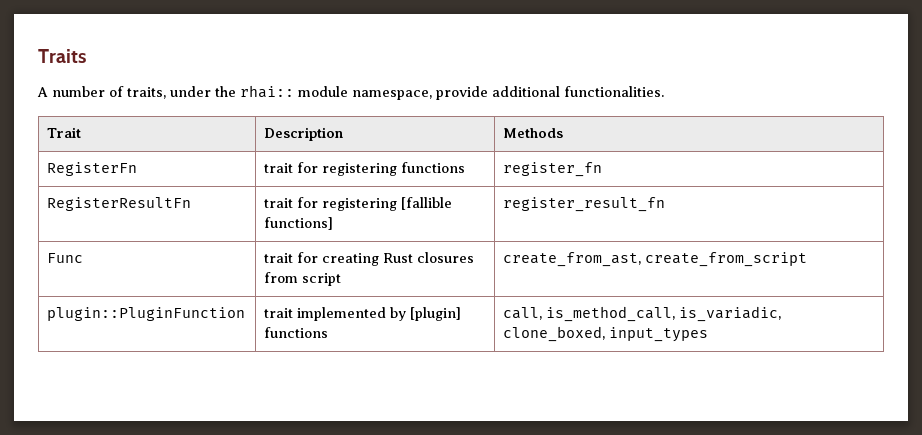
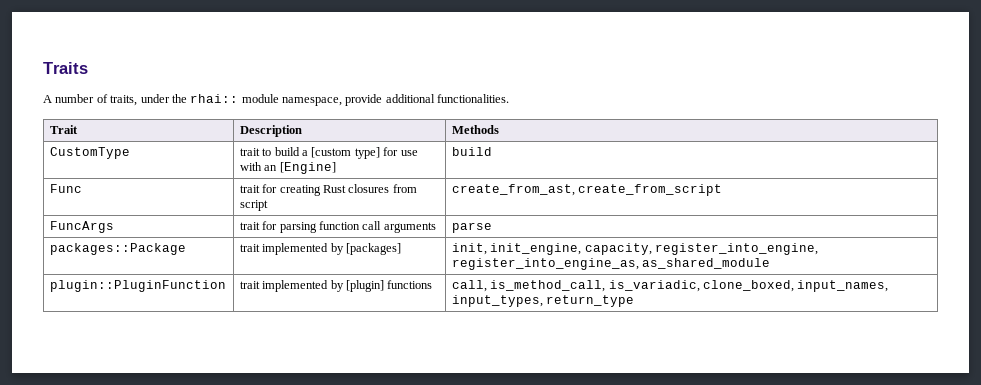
[47,162,138,176] [264,162,466,176] [503,162,603,177] [47,197,192,211] [264,197,453,211] [264,217,334,230] [503,197,666,212] RegisterFn | trait for registering functions | register_fn // RegisterResultFn | trait for registering [fallible functions] | register_result_fn -> [49,147,130,159] [239,147,418,159] [239,162,336,174] [451,147,492,156] CustomType | trait to build a [custom type] for use with an [Engine] | build
(808, 259) none -> [49,221,114,233] [239,221,436,233] [451,222,492,233] [49,243,186,255] [239,243,402,255] [451,243,819,255] [451,258,771,270] // FuncArgs | trait for parsing function call arguments | parse // packages::Package | trait implemented by [packages] | init, init_engine, capacity, register_into_engine, register_into_engine_as, as_shared_module
[609,327,709,342] input_types -> [797,280,889,292] [451,295,635,307] input_names, input_types, return_type

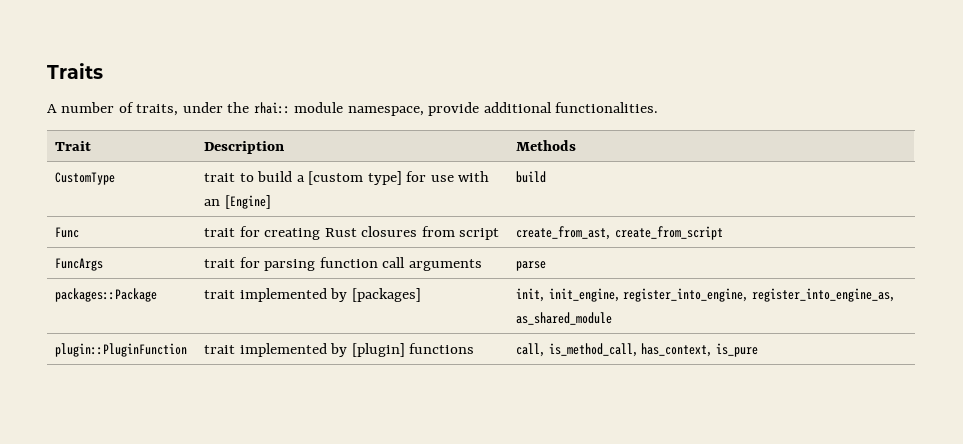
[584,243,652,255] capacity, -> (619, 295) none
[608,280,889,292] [451,295,635,307] is_variadic, clone_boxed, input_names, input_types, return_type -> [641,343,758,357] has_context, is_pure

